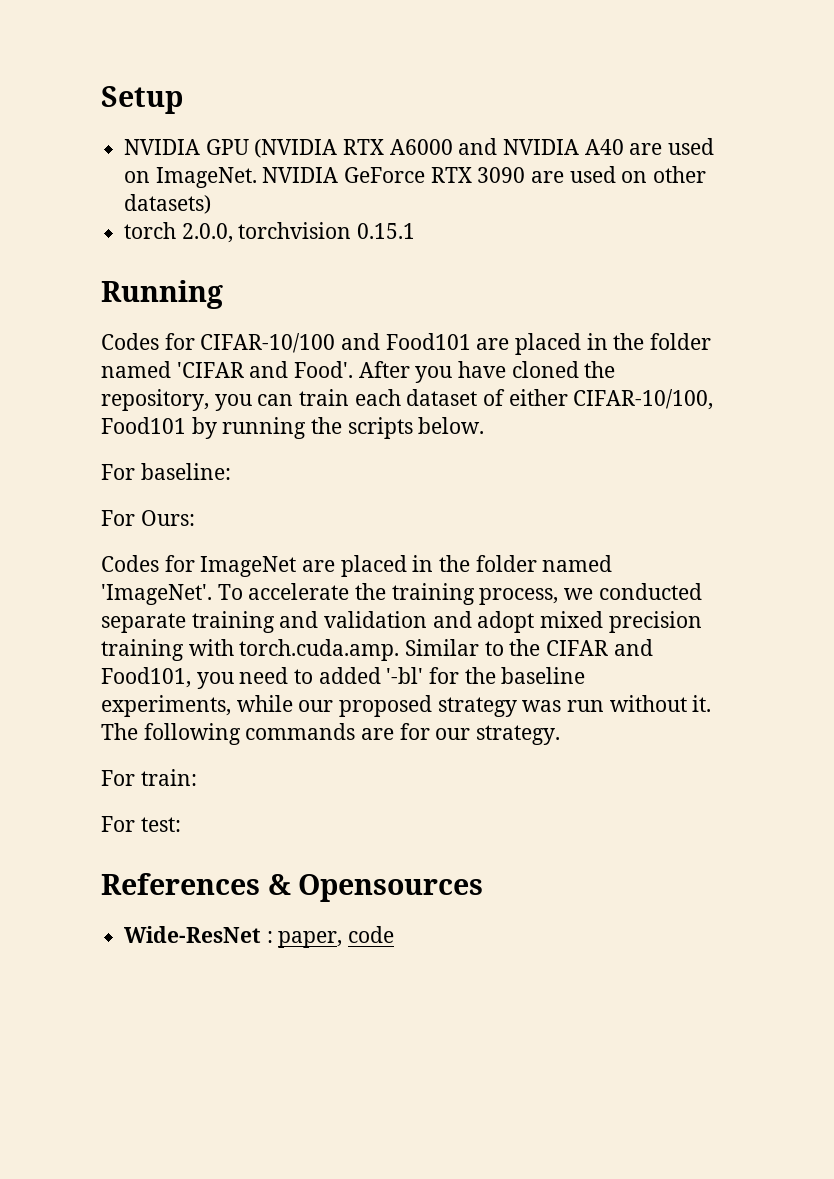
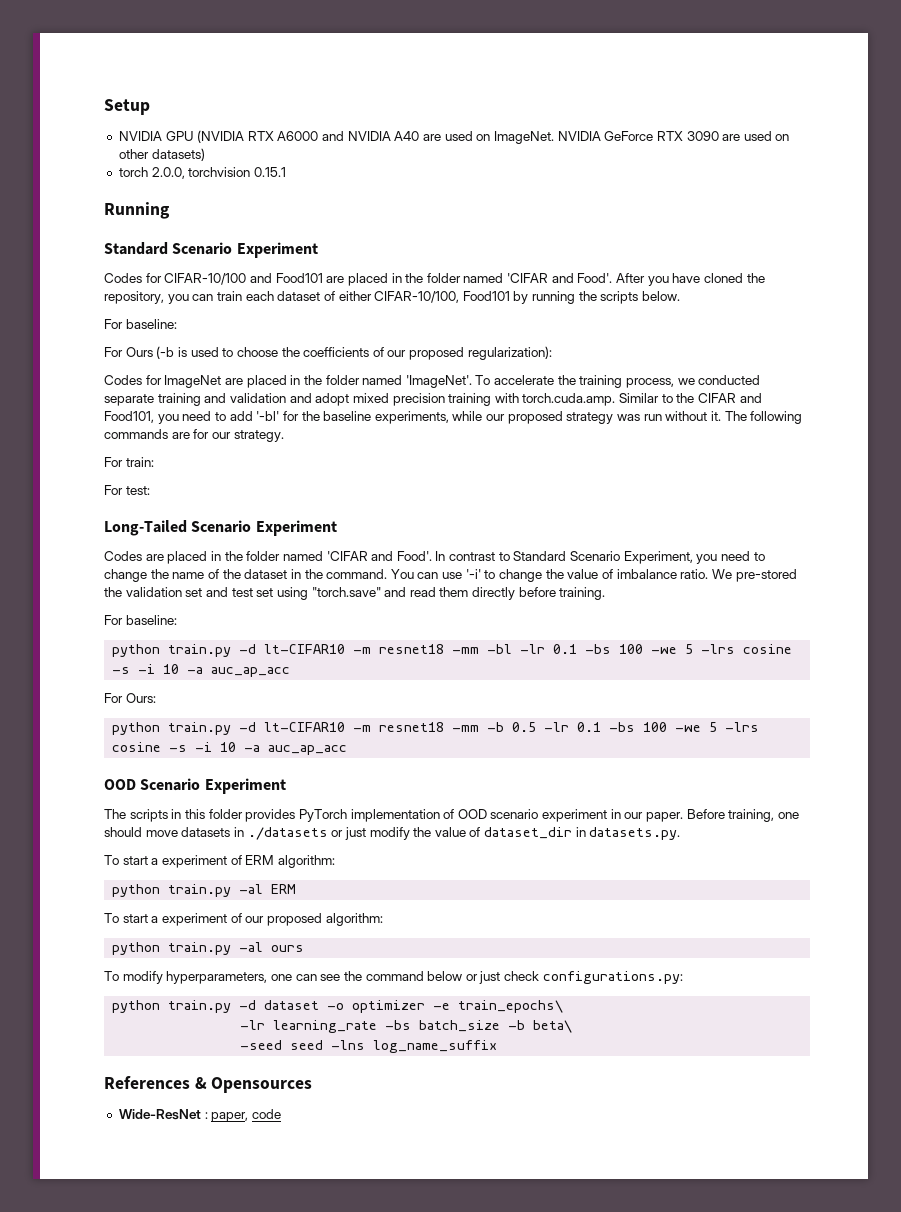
(223, 294) none -> [104,242,318,258] // Standard Scenario Experiment
[140,510,195,526] Ours: -> [125,346,552,360] Ours (-b is used to choose the coefficients of our proposed regularization):
[318,667,381,684] added -> [229,411,253,421] add
(181, 824) none -> [104,520,337,536] [104,551,765,564] [104,569,797,582] [104,587,606,600] [104,615,177,625] [112,644,793,657] [112,664,291,677] [104,693,156,703] [112,722,760,735] [112,742,348,755] [104,778,286,794] [104,809,799,822] [104,827,681,840] [104,855,335,868] [112,884,297,897] [104,913,383,926] [112,942,305,955] [104,971,683,984] [112,1000,564,1013] [240,1020,573,1033] [240,1040,498,1053] // Long-Tailed Scenario Experiment // Codes are placed in the folder named 'CIFAR and Food'. In contrast to Standard Scenario Experiment, you need to change the name of the dataset in the command. You can use '-i' to change the value of imbalance ratio. We pre-stored the validation set and test set using "torch.save" and read them directly before training. // For baseline: // python train.py -d lt-CIFAR10 -m resnet18 -mm -bl -lr 0.1 -bs 100 -we 5 -lrs cosine -s -i 10 -a auc_ap_acc // For Ours: // python train.py -d lt-CIFAR10 -m resnet18 -mm -b 0.5 -lr 0.1 -bs 100 -we 5 -lrs cosine -s -i 10 -a auc_ap_acc // OOD Scenario Experiment // The scripts in this folder provides PyTorch implementation of OOD scenario experiment in our paper. Before training, one should move datasets in ./datasets or just modify the value of dataset_dir in datasets.py. // To start a experiment of ERM algorithm: // python train.py -al ERM // To start a experiment of our proposed algorithm: // python train.py -al ours // To modify hyperparameters, one can see the command below or just check configurations.py: // python train.py -d dataset -o optimizer -e train_epochs\ // -lr learning_rate -bs batch_size -b beta\ // -seed seed -lns log_name_suffix

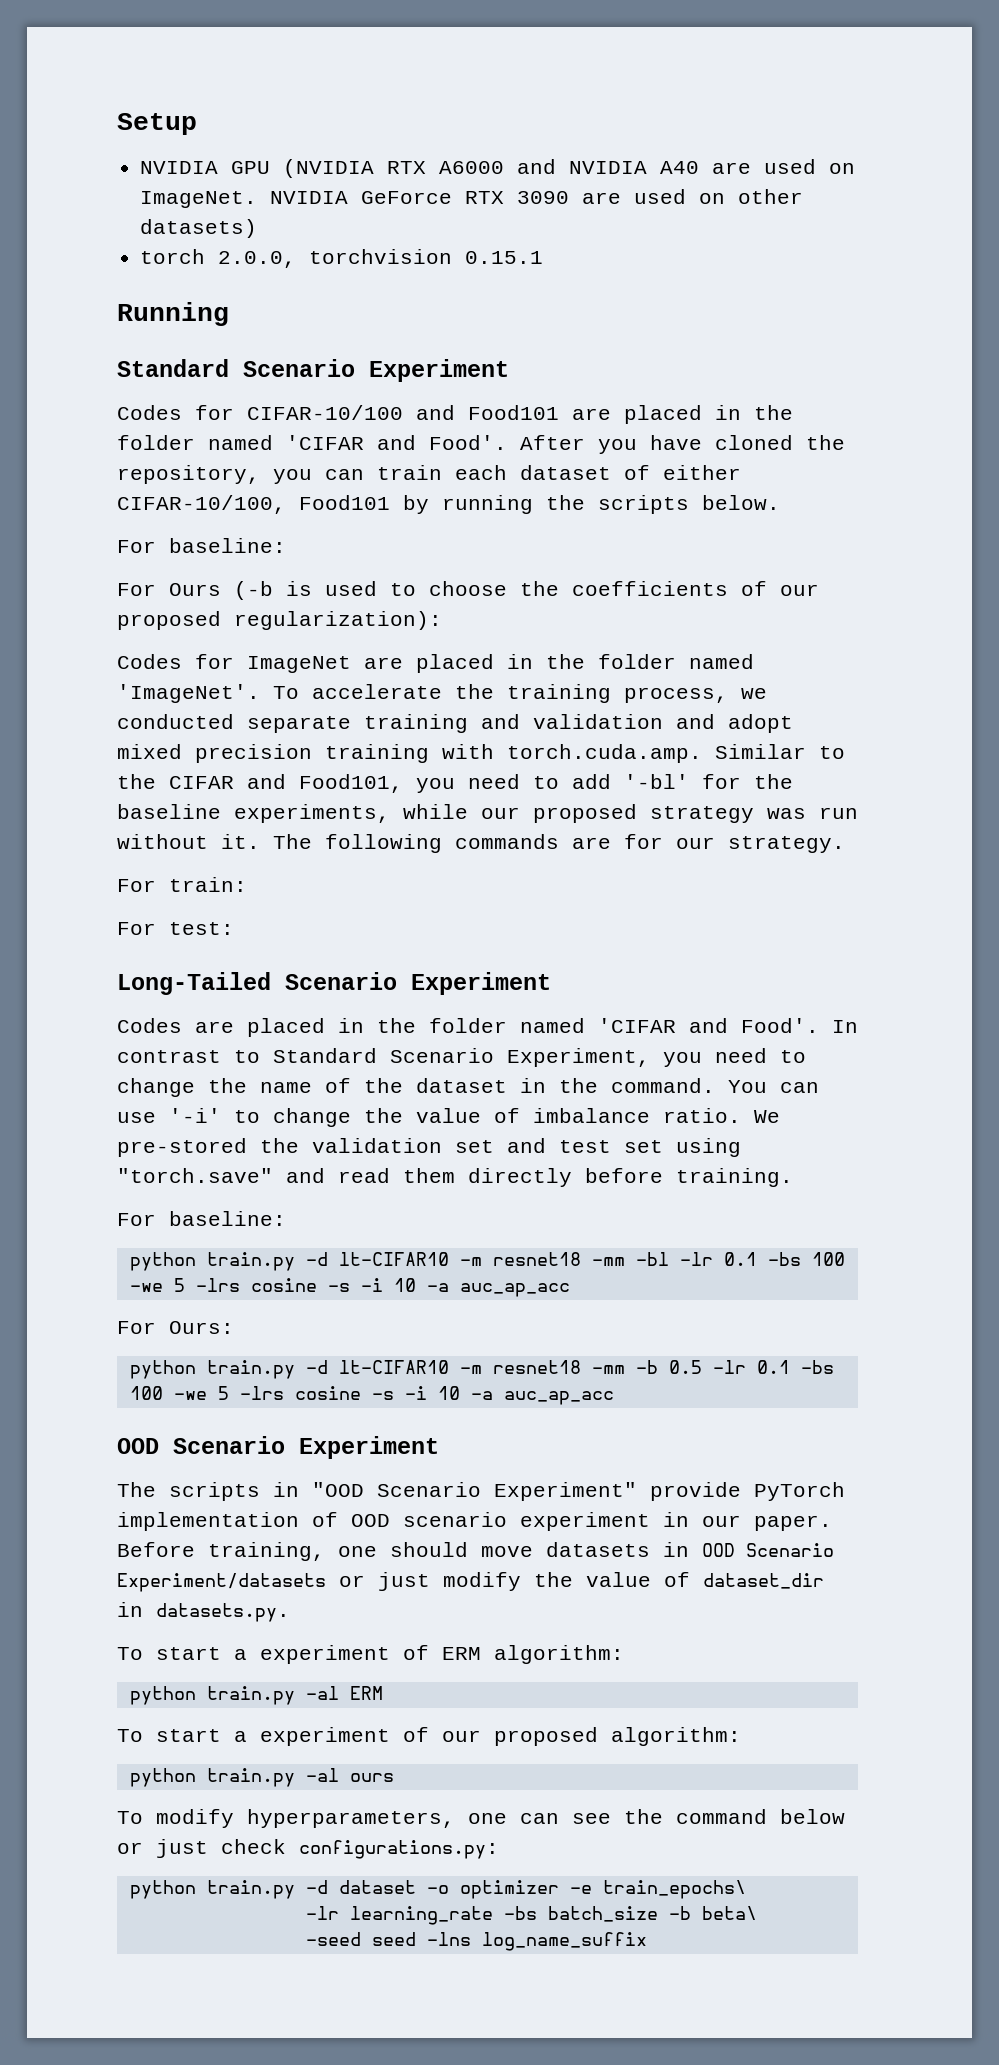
[184,809,296,822] this folder provides -> [312,1482,741,1501] "OOD Scenario Experiment" provide
[247,827,328,840] ./datasets -> [702,1543,834,1557] [117,1573,326,1592] OOD Scenario Experiment/datasets
[104,1076,313,1093] [118,1109,281,1122] // References & Opensources // Wide-ResNet : paper, code -> (647, 1941) none

